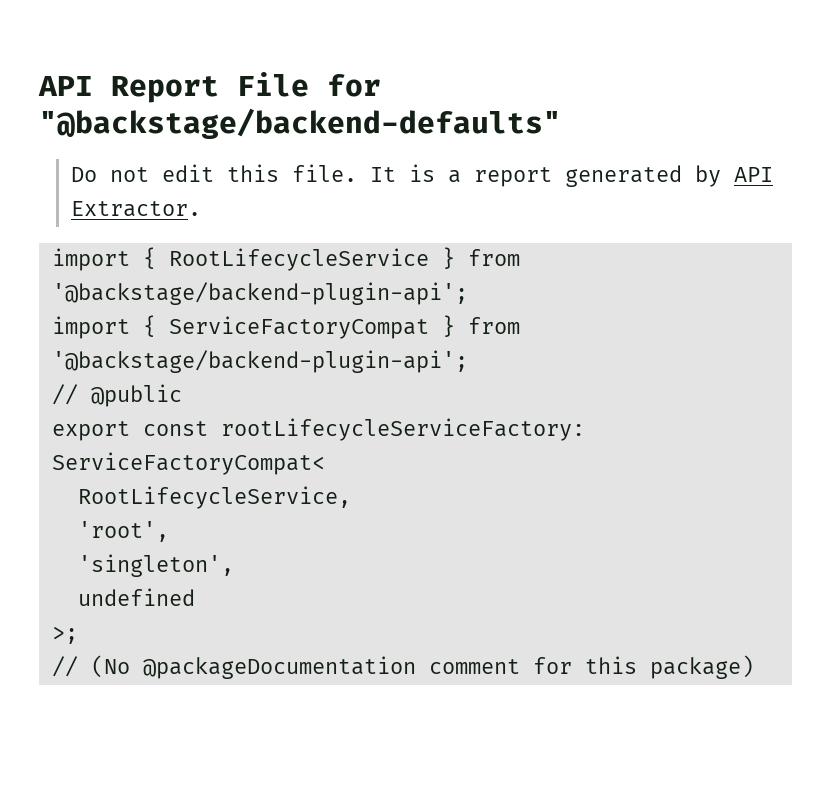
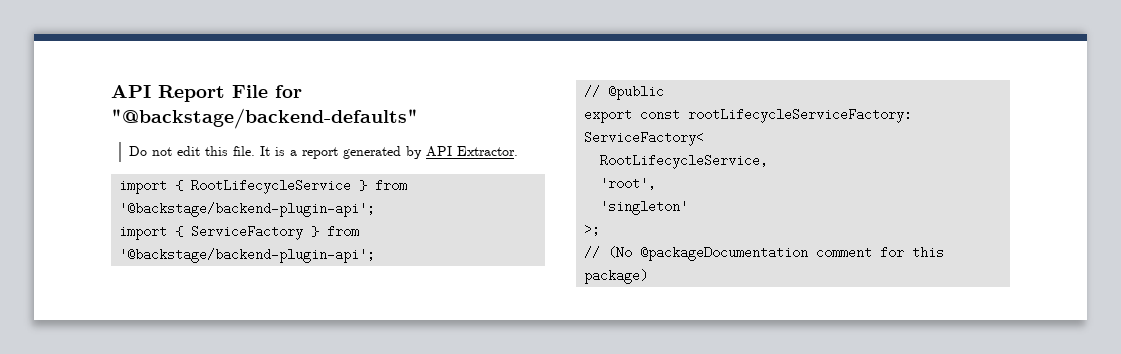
[168,316,429,339] ServiceFactoryCompat -> [191,225,304,240] ServiceFactory
[51,452,325,475] ServiceFactoryCompat< -> [584,131,705,146] ServiceFactory<
[77,554,234,577] [77,588,195,606] 'singleton', // undefined -> [600,200,689,215] 'singleton'

